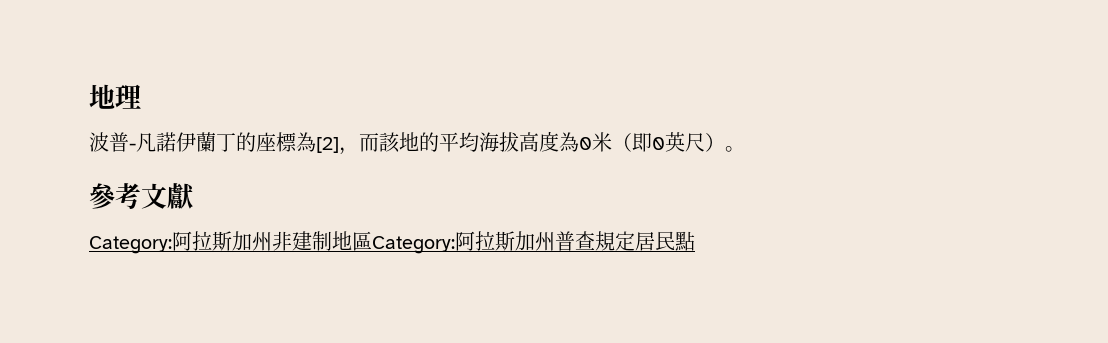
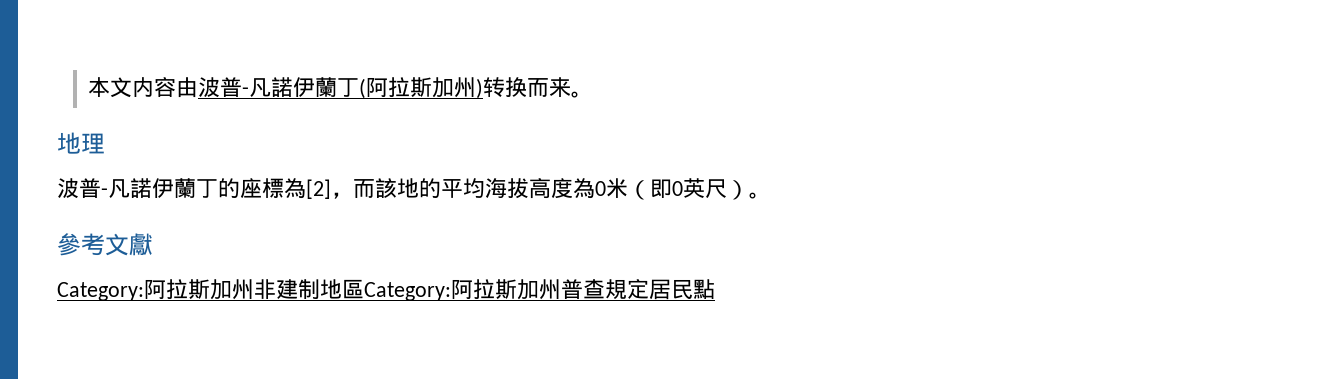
(89, 96) none -> [88,77,594,99] 本文内容由波普-凡諾伊蘭丁(阿拉斯加州)转换而来。 //

